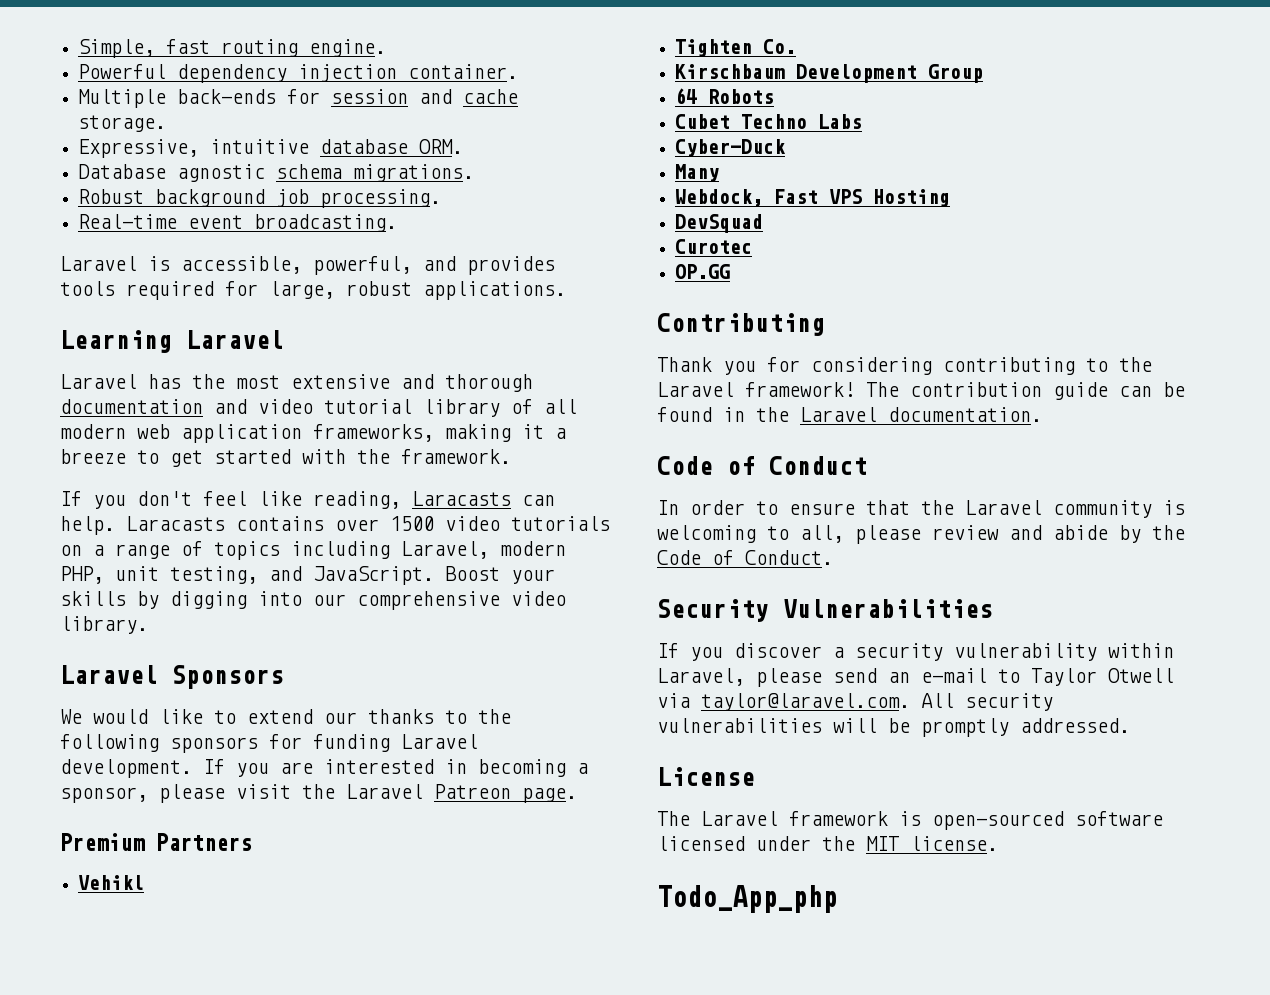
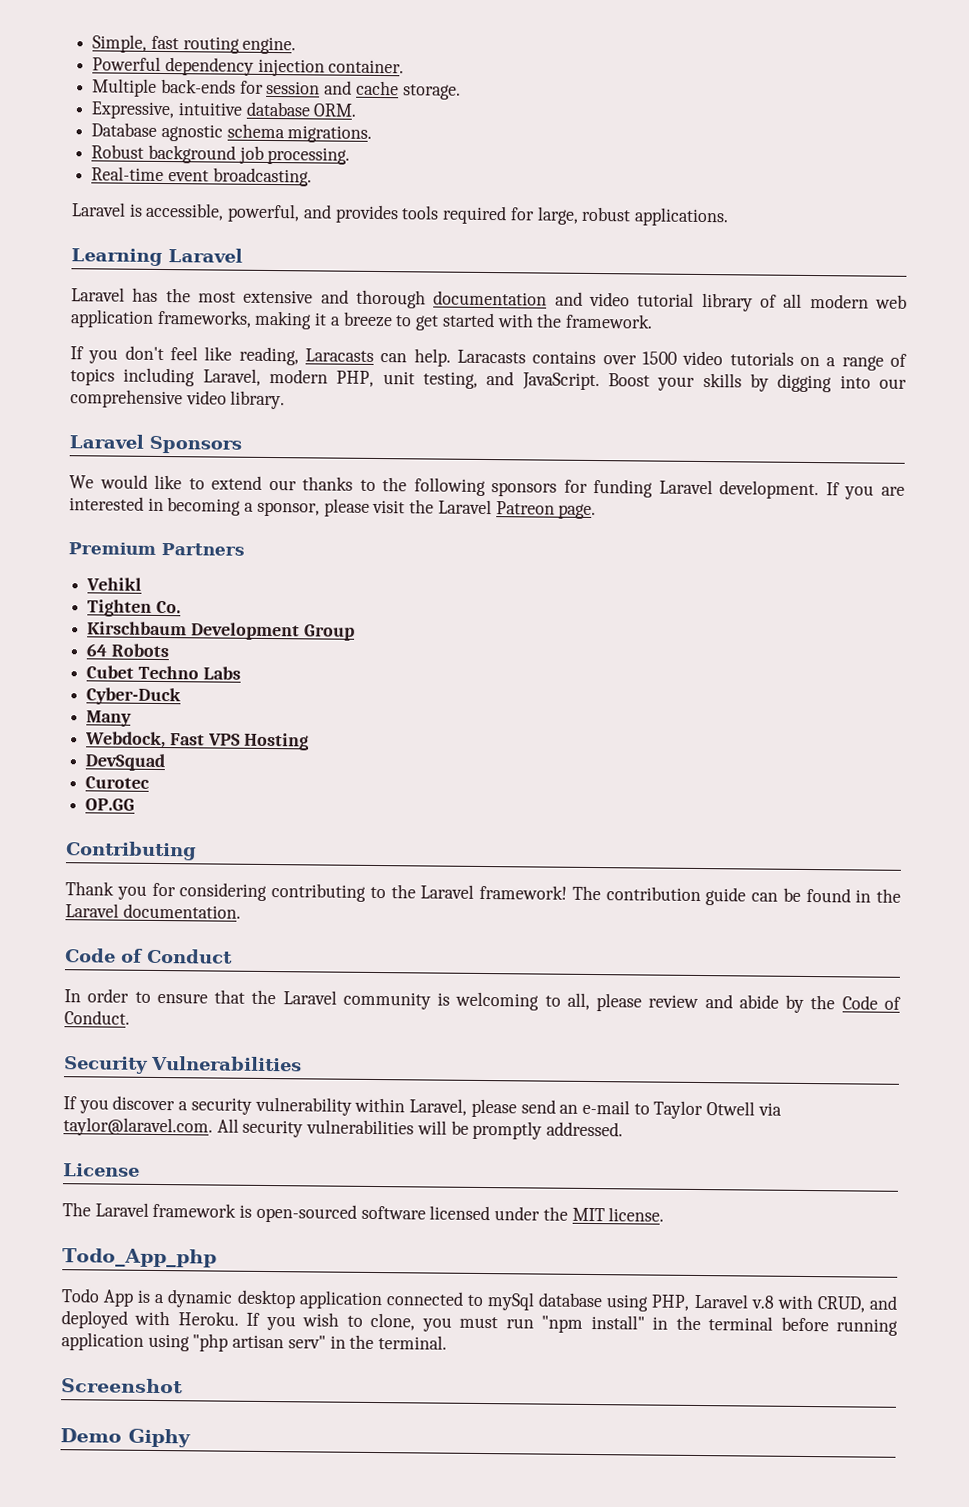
(837, 899) none -> [61,1288,899,1313] [61,1310,899,1336] [61,1332,448,1352] [61,1378,183,1394] [60,1428,191,1448] // Todo App is a dynamic desktop application connected to mySql database using PHP, Laravel v.8 with CRUD, and deployed with Heroku. If you wish to clone, you must run "npm install" in the terminal before running application using "php artisan serv" in the terminal. // Screenshot // Demo Giphy

